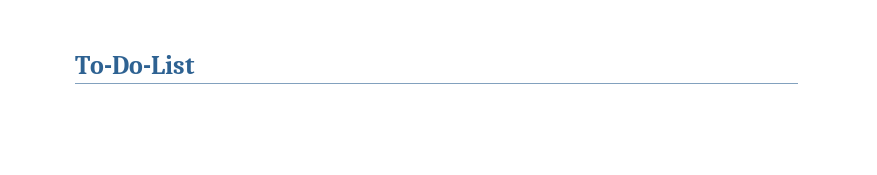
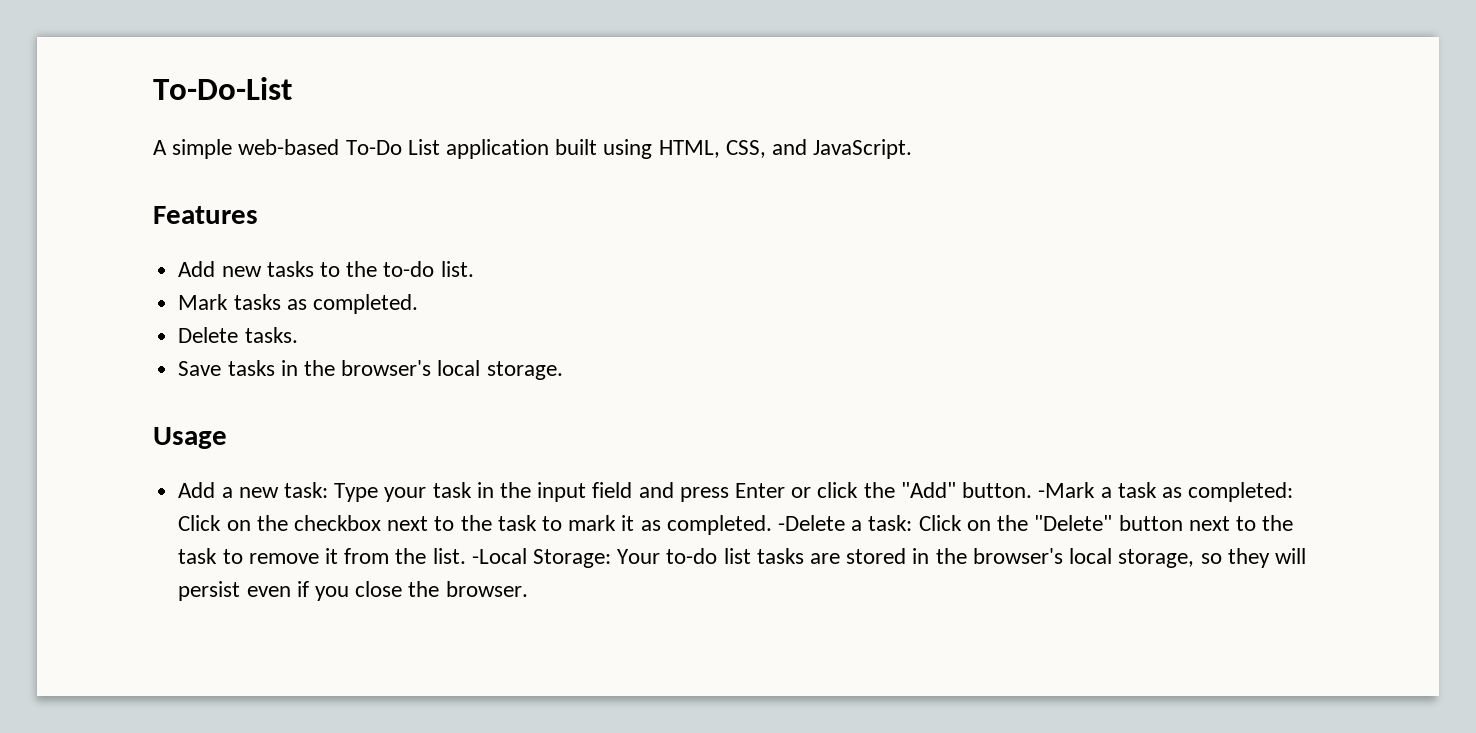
(195, 64) none -> [153,139,913,159] [153,206,258,224] [178,261,474,277] [178,294,418,314] [178,327,298,343] [178,360,563,380] [153,427,227,449] [178,482,1294,502] [178,515,1294,535] [178,548,1306,568] [178,581,528,601] // A simple web-based To-Do List application built using HTML, CSS, and JavaScript. // Features // Add new tasks to the to-do list. // Mark tasks as completed. // Delete tasks. // Save tasks in the browser's local storage. // Usage // Add a new task: Type your task in the input field and press Enter or click the "Add" button. -Mark a task as completed: Click on the checkbox next to the task to mark it as completed. -Delete a task: Click on the "Delete" button next to the task to remove it from the list. -Local Storage: Your to-do list tasks are stored in the browser's local storage, so they will persist even if you close the browser.

